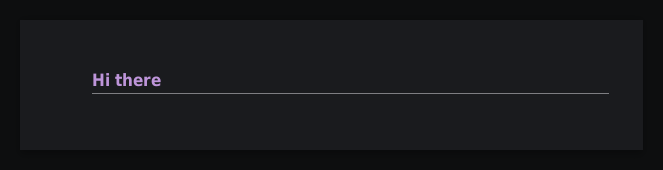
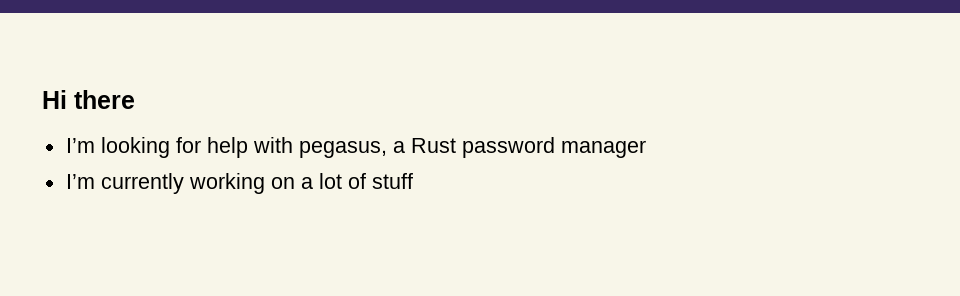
(161, 80) none -> [65,137,646,158] [65,173,413,194] // I’m looking for help with pegasus, a Rust password manager // I’m currently working on a lot of stuff

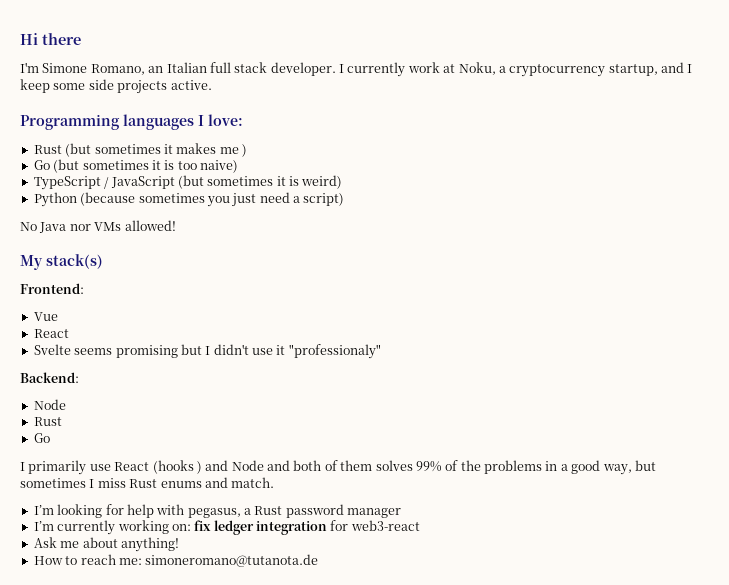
(135, 99) none -> [20,62,693,77] [20,79,212,94] [20,114,243,130] [33,143,247,157] [33,159,238,173] [33,175,343,190] [33,192,345,207] [20,220,176,233] [20,254,103,270] [20,283,84,294] [33,312,58,321] [33,329,69,338] [33,344,381,359] [20,372,79,383] [33,399,66,410] [33,417,62,426] [33,433,50,443] [20,460,656,475] [20,477,275,488] // I'm Simone Romano, an Italian full stack developer. I currently work at Noku, a cryptocurrency startup, and I keep some side projects active. // Programming languages I love: // Rust (but sometimes it makes me ) // Go (but sometimes it is too naive) // TypeScript / JavaScript (but sometimes it is weird) // Python (because sometimes you just need a script) // No Java nor VMs allowed! // My stack(s) // Frontend: // Vue // React // Svelte seems promising but I didn't use it "professionaly" // Backend: // Node // Rust // Go // I primarily use React (hooks ) and Node and both of them solves 99% of the problems in a good way, but sometimes I miss Rust enums and match.
[270,173,413,189] on a lot of stuff -> [171,520,420,535] [33,537,179,552] [33,554,319,567] on: fix ledger integration for web3-react // Ask me about anything! // How to reach me: simoneromano@tutanota.de

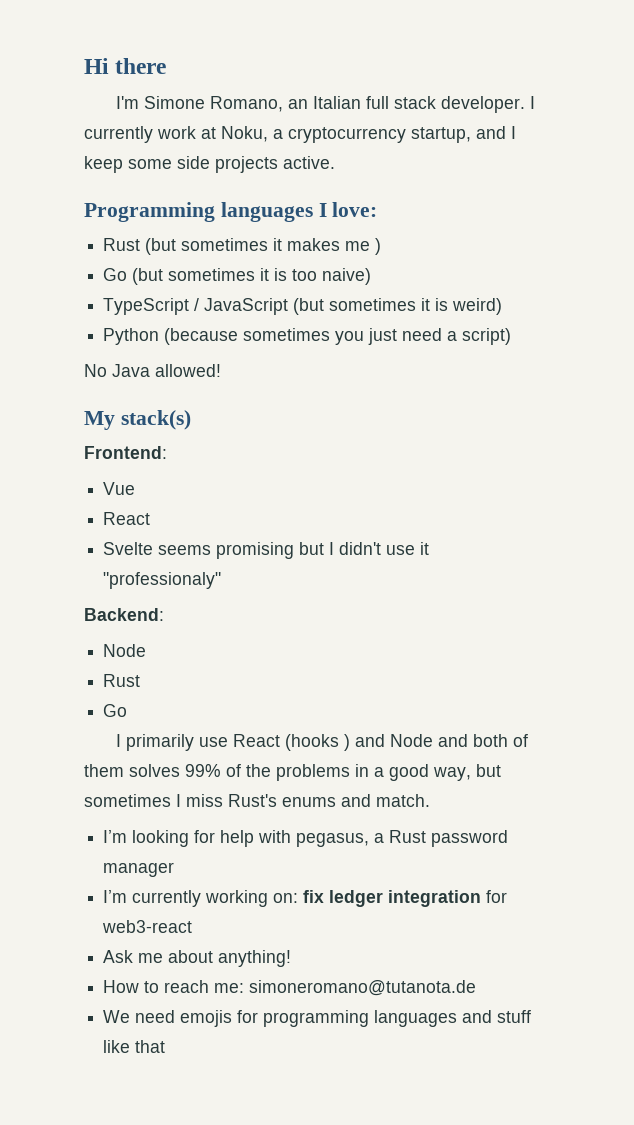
[69,222,122,231] nor VMs -> (150, 370) none
[129,479,158,488] Rust -> [228,794,277,807] Rust's
(319, 560) none -> [103,1010,532,1027] [103,1040,166,1053] // We need emojis for programming languages and stuff like that

